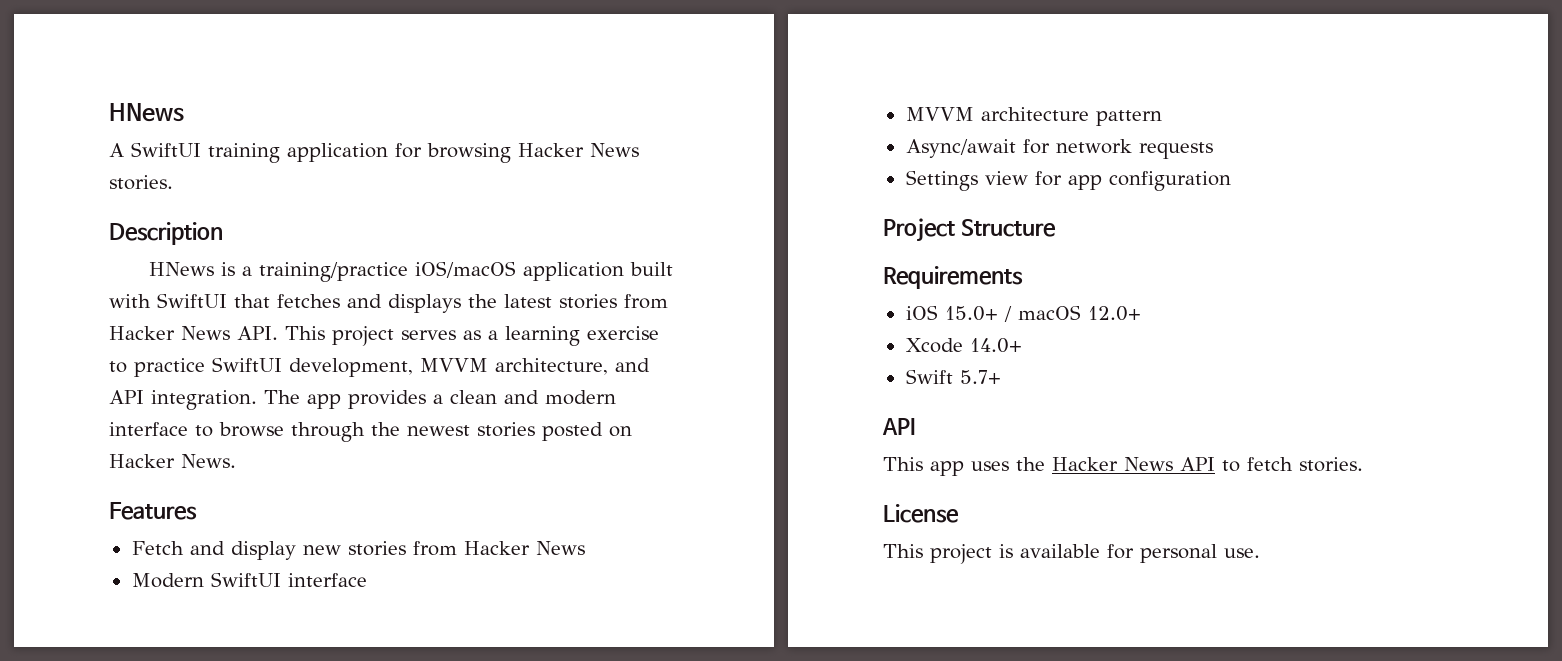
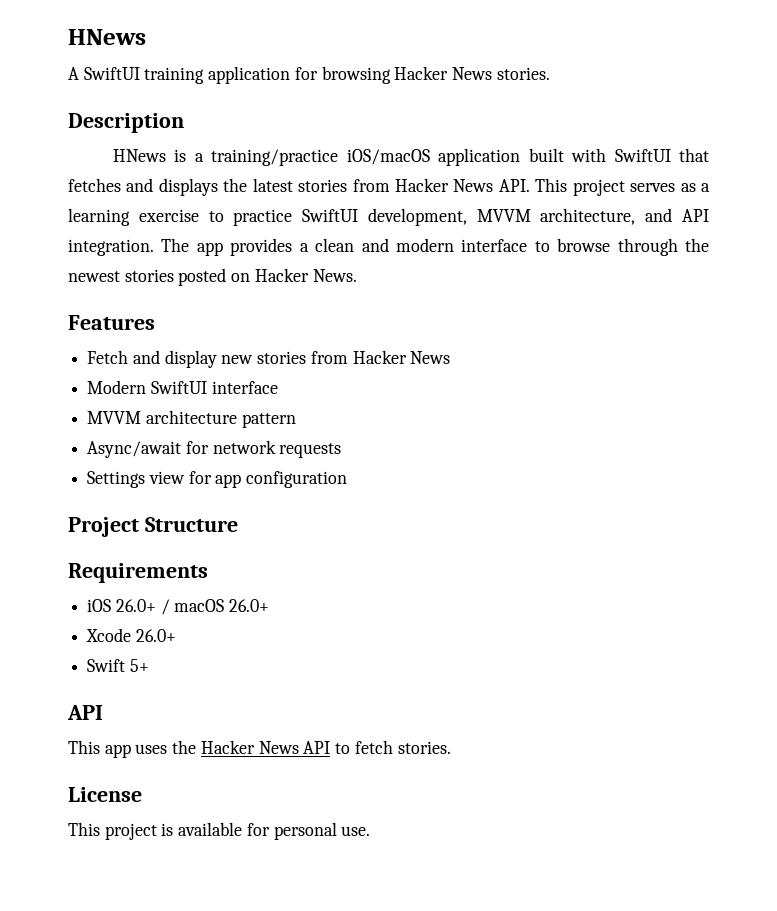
[944,306,998,321] 15.0+ -> [115,599,156,612] 26.0+
[1087,306,1141,321] 12.0+ -> [229,599,270,612] 26.0+
[969,338,1022,353] 14.0+ -> [135,629,176,642] 26.0+
[959,370,1001,384] 5.7+ -> [129,659,149,672] 5+

